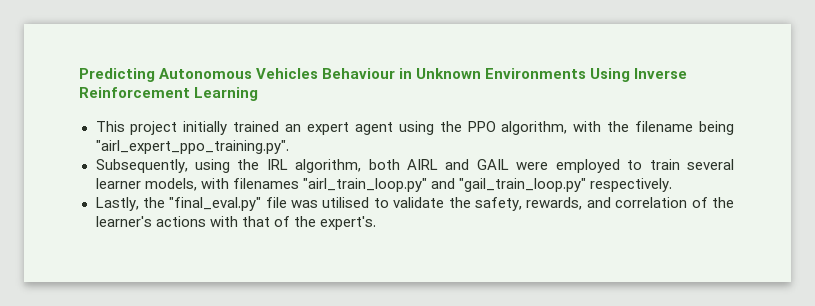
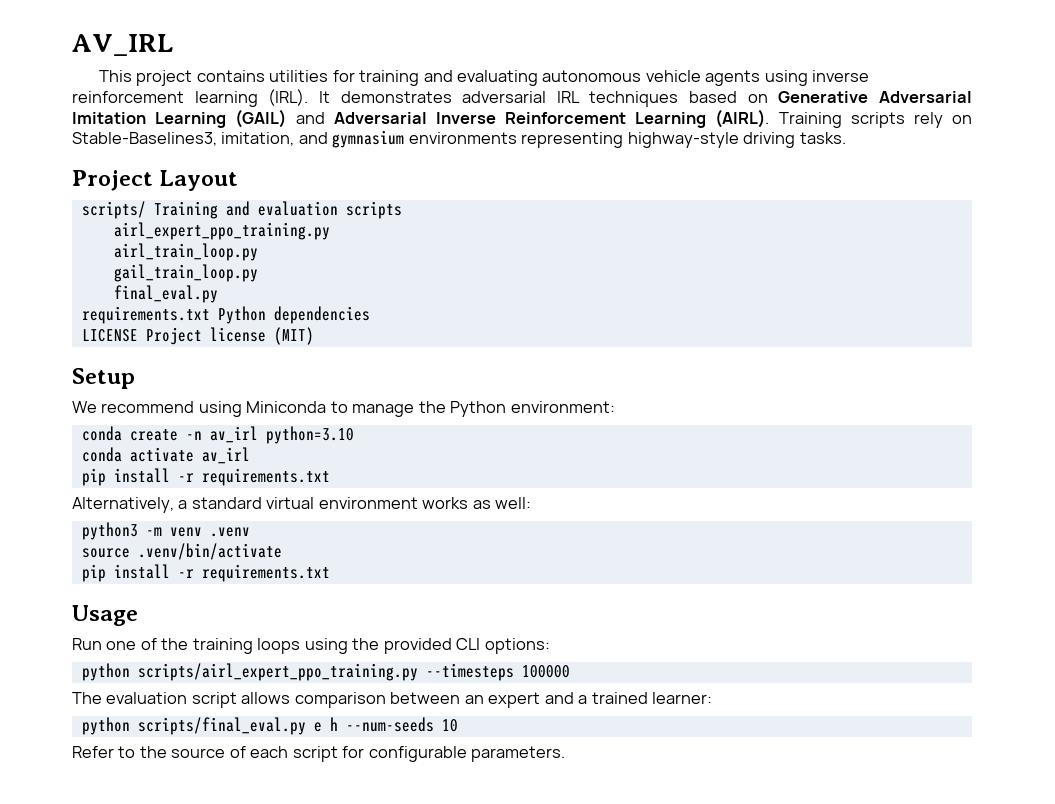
[79,68,688,82] [79,87,259,101] [95,121,734,135] [95,140,289,154] [95,159,734,173] [95,178,672,192] [95,197,734,211] [95,216,376,230] Predicting Autonomous Vehicles Behaviour in Unknown Environments Using Inverse Reinforcement Learning // This project initially trained an expert agent using the PPO algorithm, with the filename being "airl_expert_ppo_training.py". // Subsequently, using the IRL algorithm, both AIRL and GAIL were employed to train several learner models, with filenames "airl_train_loop.py" and "gail_train_loop.py" respectively. // Lastly, the "final_eval.py" file was utilised to validate the safety, rewards, and correlation of the learner's actions with that of the expert's. -> [72,34,173,56] [98,70,870,86] [72,89,972,107] [72,109,972,128] [72,130,846,148] [72,170,239,191] [81,201,402,219] [113,222,330,240] [113,243,258,261] [113,264,258,282] [113,285,218,303] [81,306,370,324] [81,327,314,345] [72,368,135,389] [72,401,615,417] [81,426,354,444] [81,447,250,464] [81,468,330,486] [72,497,532,513] [81,522,250,540] [81,543,282,560] [81,564,330,582] [72,605,138,626] [72,638,550,654] [81,663,570,681] [72,692,713,708] [81,717,458,735] [72,746,566,762] AV_IRL // This project contains utilities for training and evaluating autonomous vehicle agents using inverse reinforcement learning (IRL). It demonstrates adversarial IRL techniques based on Generative Adversarial Imitation Learning (GAIL) and Adversarial Inverse Reinforcement Learning (AIRL). Training scripts rely on Stable-Baselines3, imitation, and gymnasium environments representing highway-style driving tasks. // Project Layout // scripts/ Training and evaluation scripts // airl_expert_ppo_training.py // airl_train_loop.py // gail_train_loop.py // final_eval.py // requirements.txt Python dependencies // LICENSE Project license (MIT) // Setup // We recommend using Miniconda to manage the Python environment: // conda create -n av_irl python=3.10 // conda activate av_irl // pip install -r requirements.txt // Alternatively, a standard virtual environment works as well: // python3 -m venv .venv // source .venv/bin/activate // pip install -r requirements.txt // Usage // Run one of the training loops using the provided CLI options: // python scripts/airl_expert_ppo_training.py --timesteps 100000 // The evaluation script allows comparison between an expert and a trained learner: // python scripts/final_eval.py e h --num-seeds 10 // Refer to the source of each script for configurable parameters.

